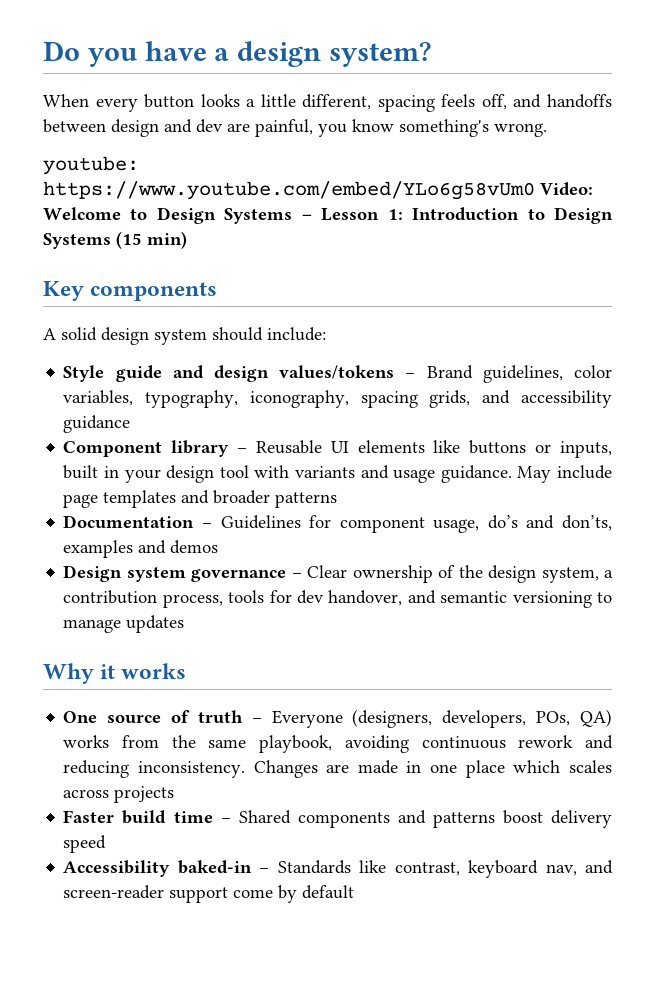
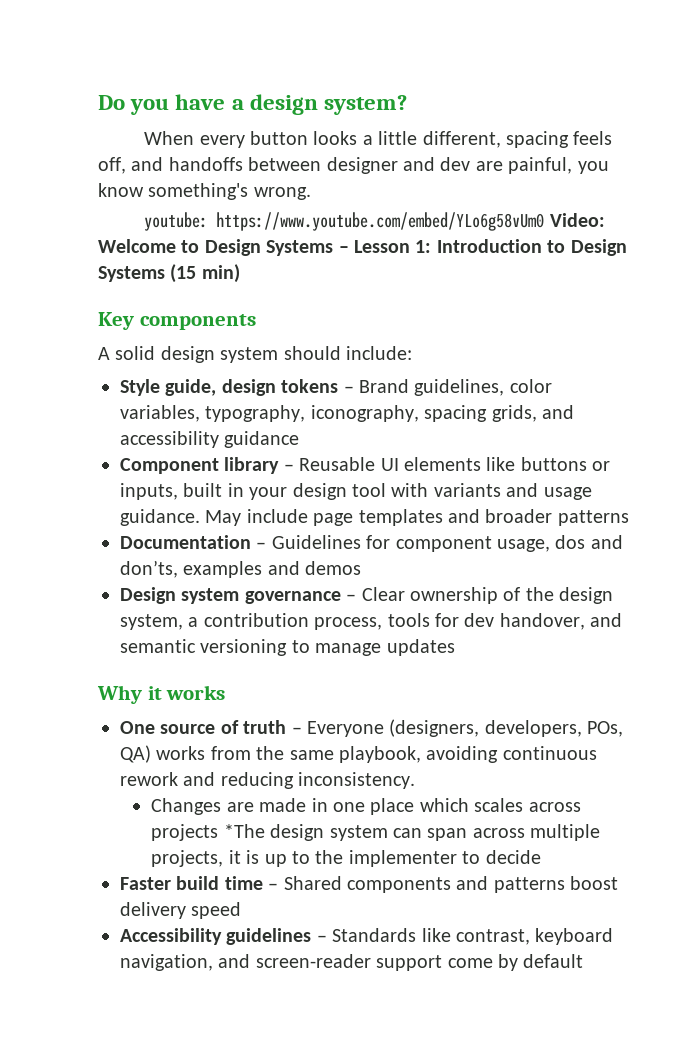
[111,119,159,137] design -> [326,157,398,174] designer
[115,365,395,382] guide and design values/tokens -> [165,379,339,396] guide, design tokens
[487,515,518,529] do’s -> [555,535,586,549] dos
(245, 769) none -> (416, 780) //
(175, 794) none -> [223,824,601,841] [151,850,541,867] *The design system can span across multiple projects, it is up to the implementer to decide
[177,860,252,874] baked-in -> [226,928,312,945] guidelines
[545,864,577,876] nav, -> [120,954,213,971] navigation,

